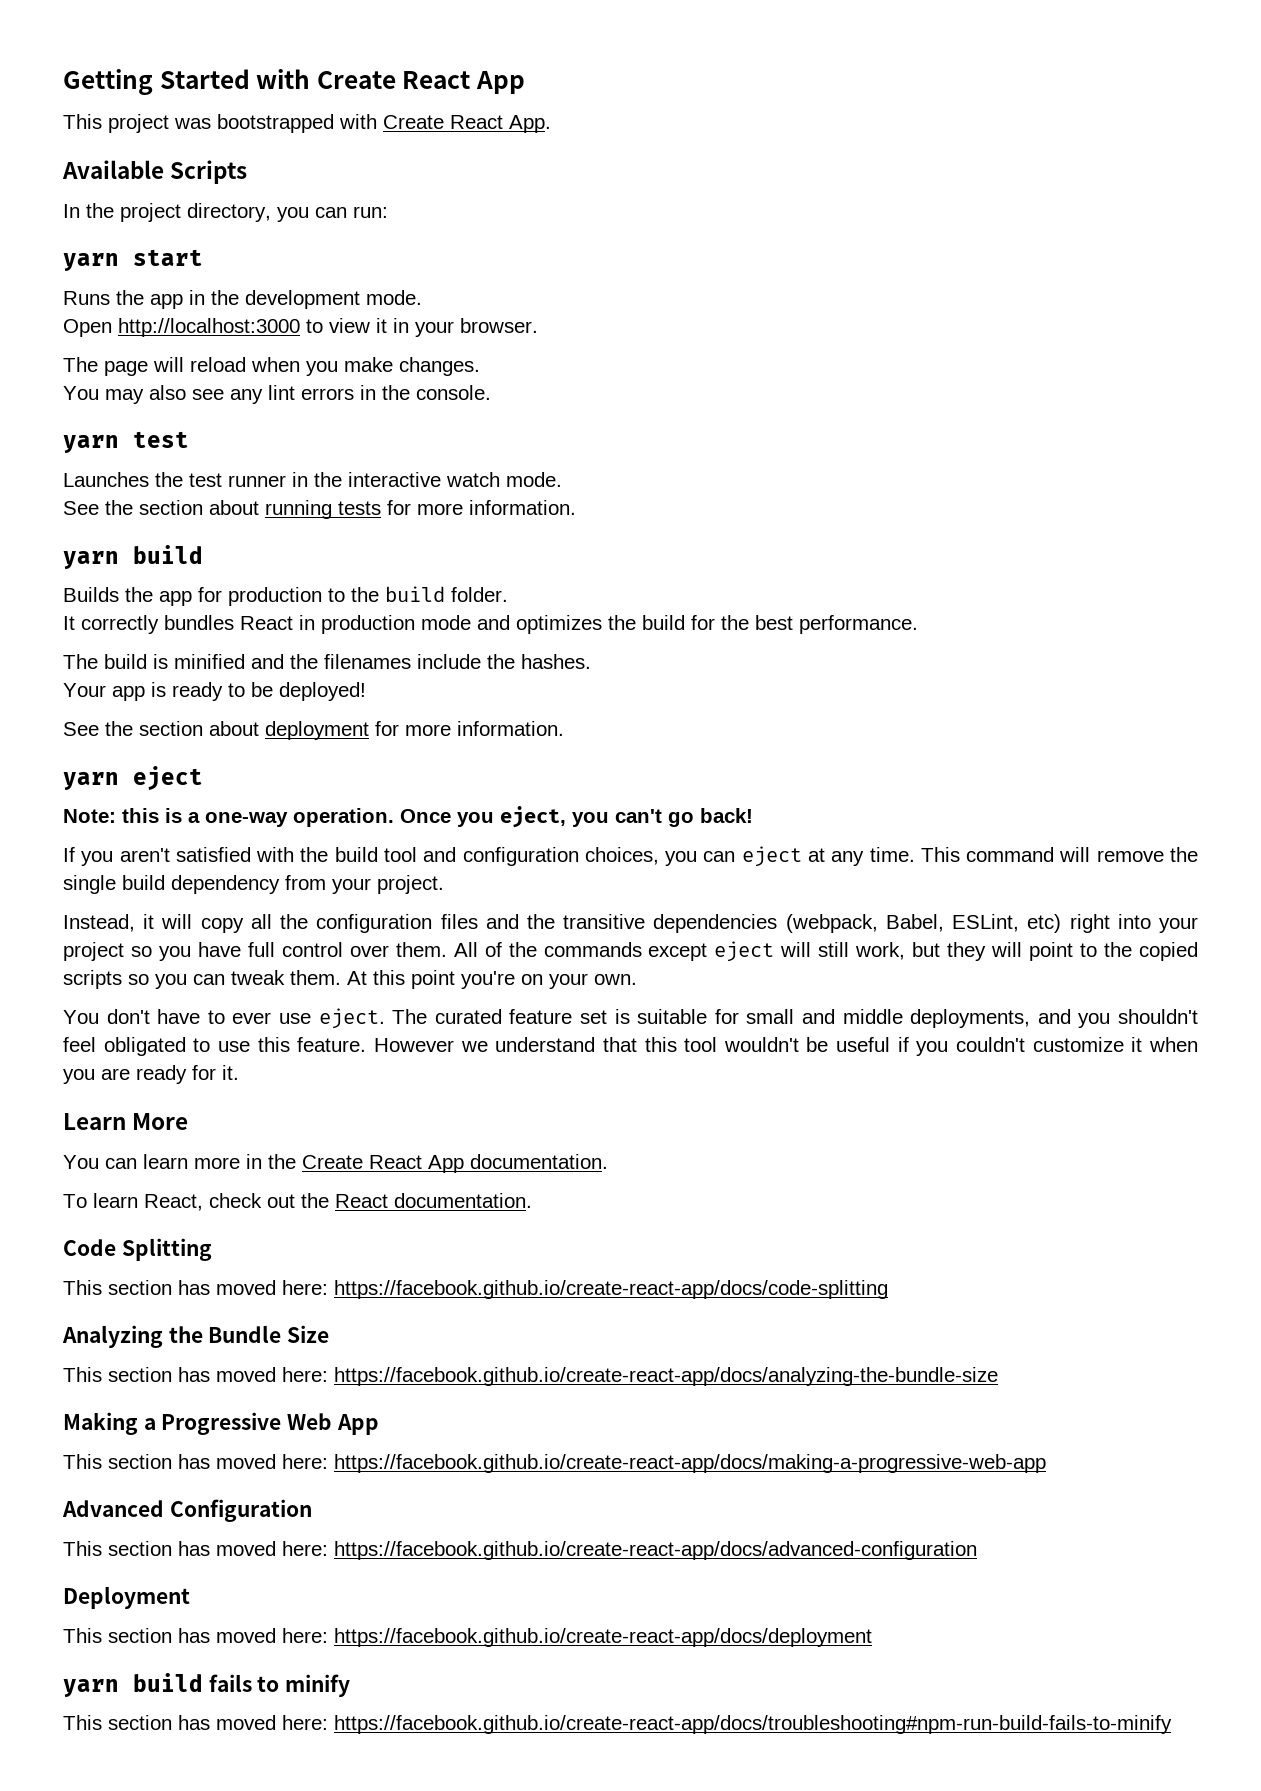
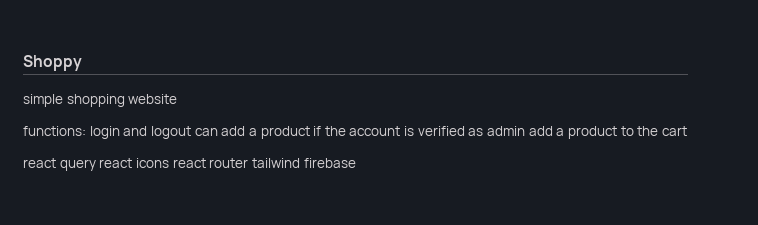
[63,69,526,95] [63,114,551,133] [62,160,248,184] [63,203,388,222] [63,249,203,271] [63,290,422,309] [63,318,538,337] [63,357,480,376] [63,385,491,404] [63,431,189,453] [63,472,562,487] [63,500,576,519] [63,545,203,569] [63,586,508,606] [63,615,918,634] [63,654,591,669] [63,682,366,701] [63,721,564,740] [63,766,203,791] [63,806,753,828] [63,846,1199,867] [63,875,444,894] [63,914,1198,933] [63,941,1198,962] [63,970,637,989] [63,1008,1198,1029] [63,1037,1198,1056] [63,1065,239,1084] [63,1113,189,1130] [63,1154,608,1173] [63,1193,532,1211] [63,1238,212,1261] [63,1280,888,1299] [62,1325,330,1348] [63,1367,998,1386] [63,1412,379,1435] [63,1454,1046,1473] [62,1499,312,1522] [63,1541,977,1560] [63,1586,190,1609] [63,1628,872,1647] [63,1673,351,1697] [63,1715,1172,1734] Getting Started with Create React App // This project was bootstrapped with Create React App. // Available Scripts // In the project directory, you can run: // yarn start // Runs the app in the development mode. // Open http://localhost:3000 to view it in your browser. // The page will reload when you make changes. // You may also see any lint errors in the console. // yarn test // Launches the test runner in the interactive watch mode. // See the section about running tests for more information. // yarn build // Builds the app for production to the build folder. // It correctly bundles React in production mode and optimizes the build for the best performance. // The build is minified and the filenames include the hashes. // Your app is ready to be deployed! // See the section about deployment for more information. // yarn eject // Note: this is a one-way operation. Once you eject, you can't go back! // If you aren't satisfied with the build tool and configuration choices, you can eject at any time. This command will remove the single build dependency from your project. // Instead, it will copy all the configuration files and the transitive dependencies (webpack, Babel, ESLint, etc) right into your project so you have full control over them. All of the commands except eject will still work, but they will point to the copied scripts so you can tweak them. At this point you're on your own. // You don't have to ever use eject. The curated feature set is suitable for small and middle deployments, and you shouldn't feel obligated to use this feature. However we understand that this tool wouldn't be useful if you couldn't customize it when you are ready for it. // Learn More // You can learn more in the Create React App documentation. // To learn React, check out the React documentation. // Code Splitting // This section has moved here: https://facebook.github.io/create-react-app/docs/code-splitting // Analyzing the Bundle Size // This section has moved here: https://facebook.github.io/create-react-app/docs/analyzing-the-bundle-size // Making a Progressive Web App // This section has moved here: https://facebook.github.io/create-react-app/docs/making-a-progressive-web-app // Advanced Configuration // This section has moved here: https://facebook.github.io/create-react-app/docs/advanced-configuration // Deployment // This section has moved here: https://facebook.github.io/create-react-app/docs/deployment // yarn build fails to minify // This section has moved here: https://facebook.github.io/create-react-app/docs/troubleshooting#npm-run-build-fails-to-minify -> [23,55,82,71] [23,94,178,107] [23,126,687,139] [23,158,356,171] Shoppy // simple shopping website // functions: login and logout can add a product if the account is verified as admin add a product to the cart // react query react icons react router tailwind firebase

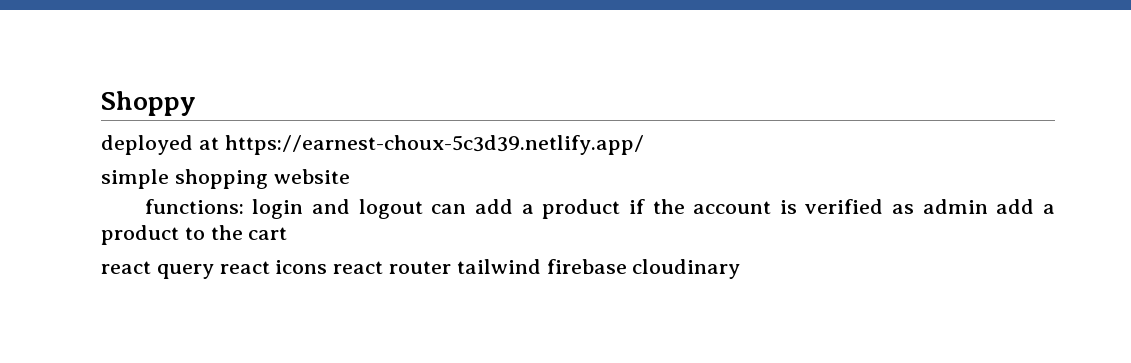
(82, 63) none -> [101,135,644,155] // deployed at https://earnest-choux-5c3d39.netlify.app/
(356, 163) none -> [632,259,741,279] cloudinary

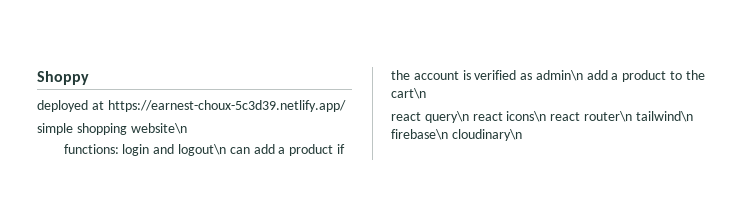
[273,169,350,184] website -> [130,123,187,134] website\n
[358,199,423,219] logout -> [177,144,226,156] logout\n
[922,199,988,214] admin -> [535,70,583,81] admin\n
[248,227,288,240] [101,259,741,279] cart // react query react icons react router tailwind firebase cloudinary -> [391,88,426,99] [391,111,693,123] [391,129,522,141] cart\n // react query\n react icons\n react router\n tailwind\n firebase\n cloudinary\n

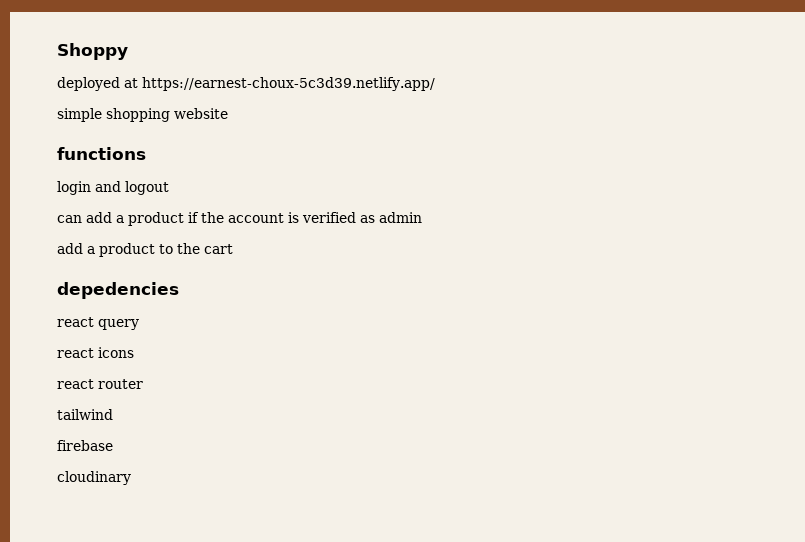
[130,123,187,134] [63,144,119,154] website\n // functions: -> [174,108,228,119] [57,147,146,160] website // functions //
[177,144,226,156] logout\n -> [125,181,169,195] logout //
[535,70,583,81] admin\n -> [379,212,422,223] admin //
[391,88,426,99] [391,111,693,123] [391,129,522,141] cart\n // react query\n react icons\n react router\n tailwind\n firebase\n cloudinary\n -> [204,244,233,254] [57,282,179,299] [57,317,139,330] [57,347,134,358] [57,379,143,389] [57,409,113,420] [57,440,113,451] [57,471,131,485] cart // depedencies // react query // react icons // react router // tailwind // firebase // cloudinary

